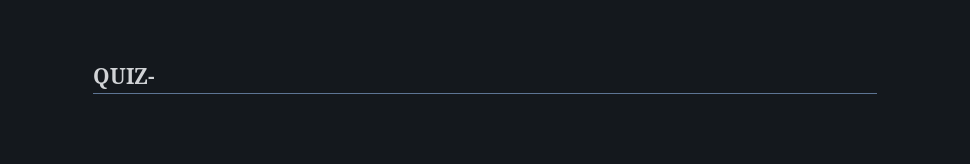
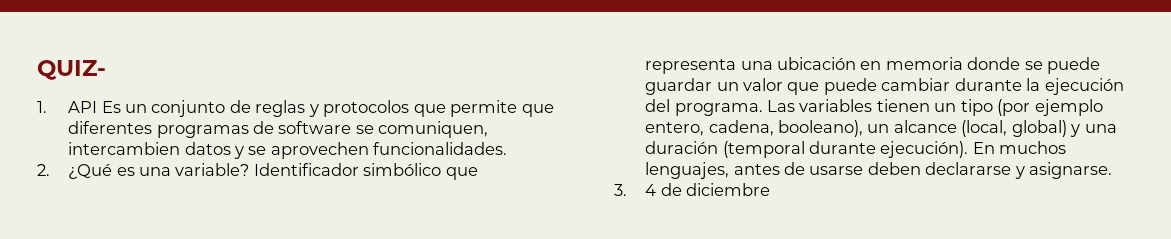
(155, 78) none -> [37,100,554,117] [68,121,489,138] [68,142,508,159] [37,163,478,180] [645,57,1101,74] [645,78,1124,95] [645,99,1103,116] [645,120,1117,137] [645,141,1067,158] [645,162,1113,179] [614,183,770,196] // 1. API Es un conjunto de reglas y protocolos que permite que diferentes programas de software se comuniquen, intercambien datos y se aprovechen funcionalidades. // 2. ¿Qué es una variable? Identificador simbólico que representa una ubicación en memoria donde se puede guardar un valor que puede cambiar durante la ejecución del programa. Las variables tienen un tipo (por ejemplo entero, cadena, booleano), un alcance (local, global) y una duración (temporal durante ejecución). En muchos lenguajes, antes de usarse deben declararse y asignarse. // 3. 4 de diciembre

